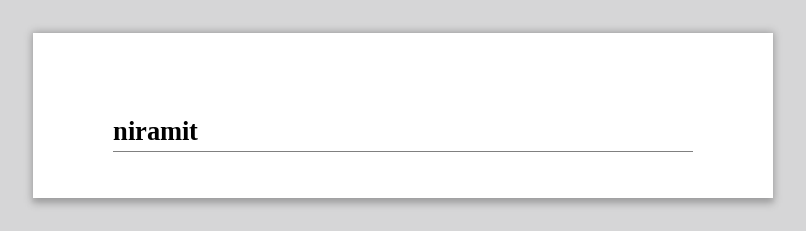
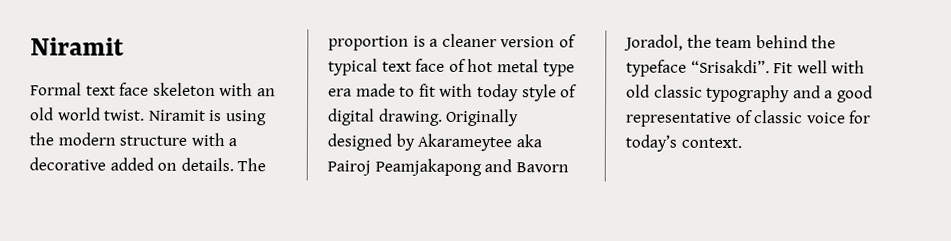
[113,121,198,140] niramit -> [30,37,124,56] [30,82,276,97] [29,107,267,126] [29,132,238,147] [29,157,267,172] [328,33,576,51] [328,58,575,77] [328,83,578,102] [327,108,520,127] [327,133,542,152] [327,158,569,177] [624,34,837,51] [626,59,866,77] [626,84,873,103] [625,109,872,127] [625,134,742,152] Niramit // Formal text face skeleton with an old world twist. Niramit is using the modern structure with a decorative added on details. The proportion is a cleaner version of typical text face of hot metal type era made to fit with today style of digital drawing. Originally designed by Akarameytee aka Pairoj Peamjakapong and Bavorn Joradol, the team behind the typeface “Srisakdi”. Fit well with old classic typography and a good representative of classic voice for today’s context.

